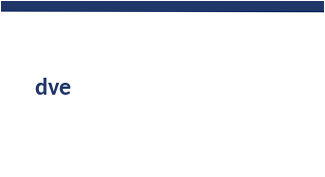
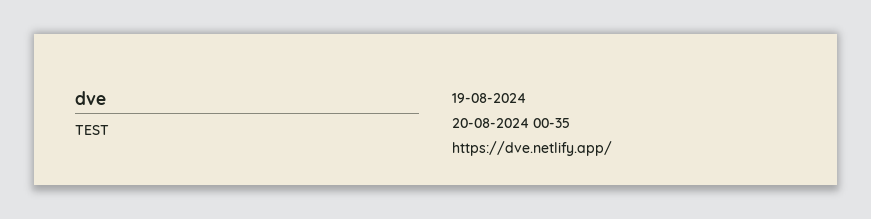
(72, 86) none -> [75,125,109,135] [452,93,526,103] [452,118,570,128] [452,141,612,156] // TEST // 19-08-2024 // 20-08-2024 00-35 // https://dve.netlify.app/

